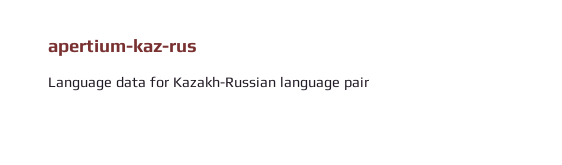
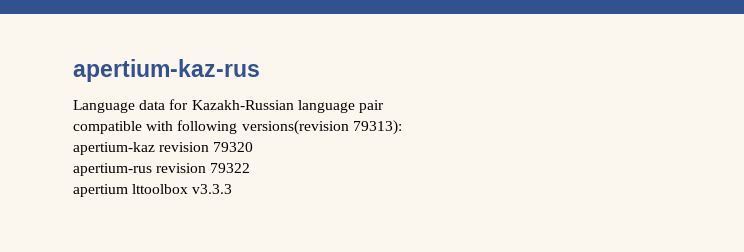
(369, 84) none -> [73,120,402,135] [73,142,254,155] [73,163,251,176] [73,184,233,197] // compatible with following versions(revision 79313): // apertium-kaz revision 79320 // apertium-rus revision 79322 // apertium lttoolbox v3.3.3

